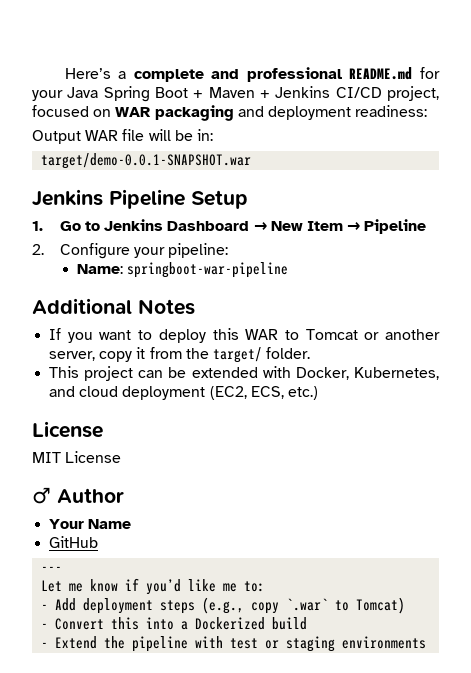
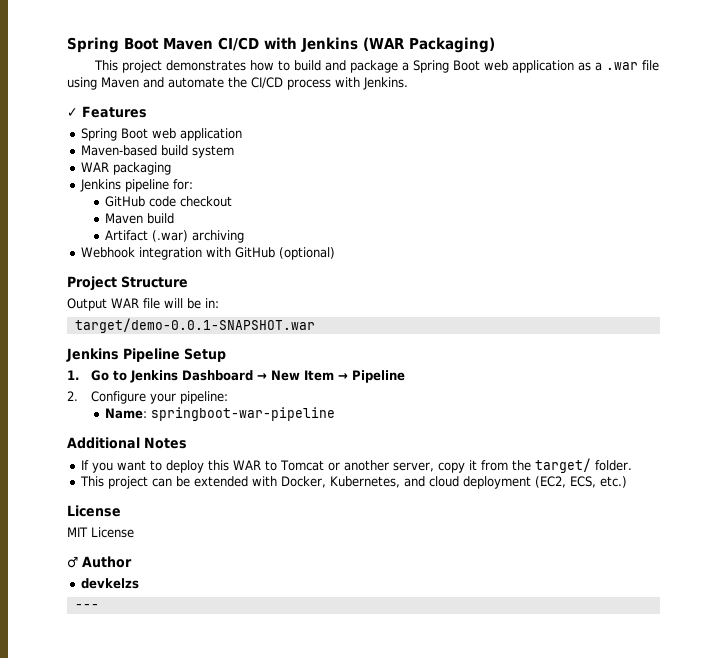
[64,67,440,82] [32,86,439,102] [32,105,428,121] Here’s a complete and professional README.md for your Java Spring Boot + Maven + Jenkins CI/CD project, focused on WAR packaging and deployment readiness: -> [67,37,495,53] [93,60,659,73] [67,77,408,90] [67,106,147,118] [80,128,242,141] [80,145,234,158] [80,162,171,175] [79,179,193,192] [105,196,233,207] [105,213,175,224] [105,230,245,243] [80,247,335,260] [67,276,188,291] Spring Boot Maven CI/CD with Jenkins (WAR Packaging) // This project demonstrates how to build and package a Spring Boot web application as a .war file using Maven and automate the CI/CD process with Jenkins. // ✓ Features // Spring Boot web application // Maven-based build system // WAR packaging // Jenkins pipeline for: // GitHub code checkout // Maven build // Artifact (.war) archiving // Webhook integration with GitHub (optional) // Project Structure
[49,519,132,529] [49,536,99,548] [41,566,63,572] [41,578,266,595] [41,597,406,614] [41,617,308,630] [41,636,427,652] Your Name // GitHub // --- // Let me know if you’d like me to: // - Add deployment steps (e.g., copy `.war` to Tomcat) // - Convert this into a Dockerized build // - Extend the pipeline with test or staging environments -> [80,578,139,589] [74,604,99,609] devkelzs // ---

